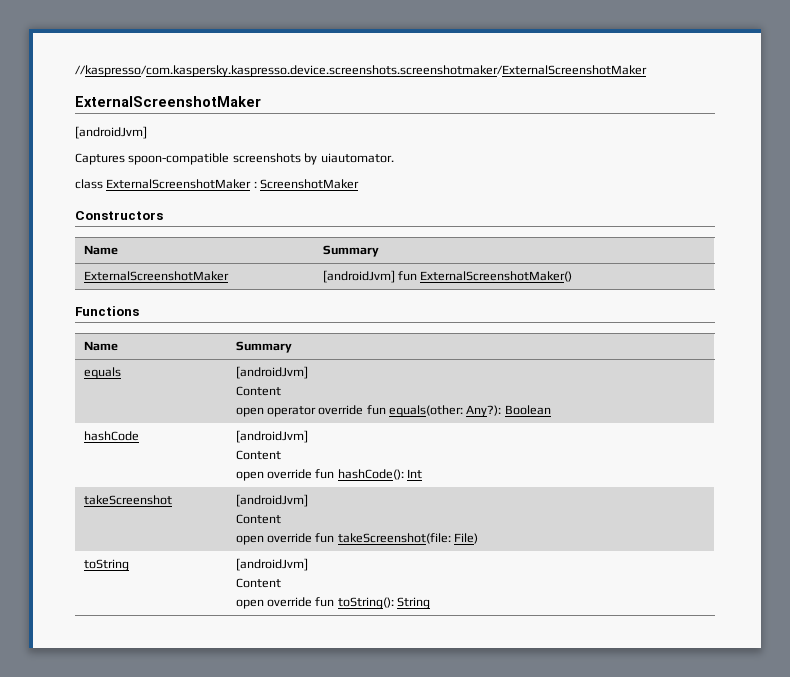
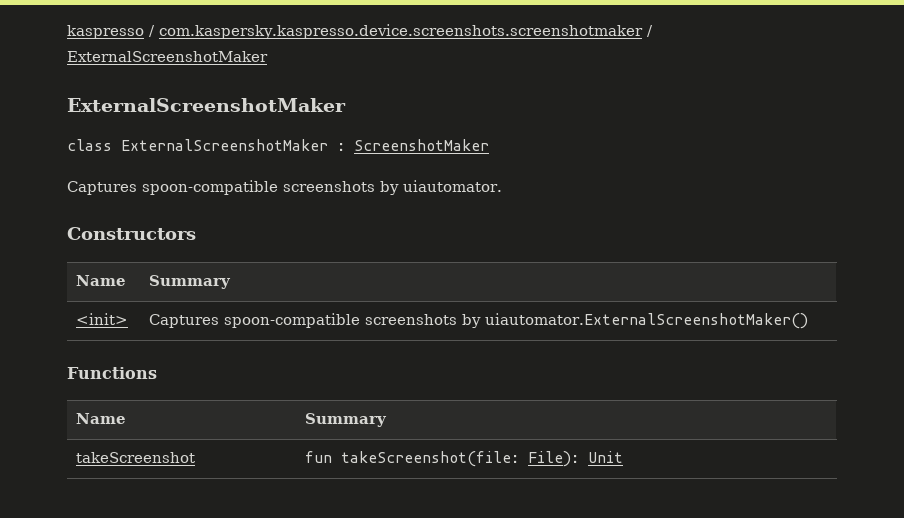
[75,65,647,77] [75,96,261,107] [75,126,147,139] //kaspresso/com.kaspersky.kaspresso.device.screenshots.screenshotmaker/ExternalScreenshotMaker // ExternalScreenshotMaker // [androidJvm] -> [67,24,653,39] [67,51,268,62] [67,98,346,112] [67,139,489,151] kaspresso / com.kaspersky.kaspresso.device.screenshots.screenshotmaker / ExternalScreenshotMaker // ExternalScreenshotMaker // class ExternalScreenshotMaker : ScreenshotMaker
[75,179,360,189] // class ExternalScreenshotMaker : ScreenshotMaker -> (502, 186) none
[83,271,229,281] [322,270,573,283] [75,306,139,316] [83,341,118,351] [235,341,292,353] [83,367,121,379] [235,366,308,379] [235,386,281,396] [235,405,551,417] [83,431,139,441] [235,430,308,443] [235,450,281,460] [235,469,423,481] [83,495,172,505] [235,494,308,507] [235,514,281,524] [235,533,479,545] [83,559,129,571] [235,558,308,571] [235,578,281,588] [235,597,431,609] ExternalScreenshotMaker | [androidJvm] fun ExternalScreenshotMaker() // Functions // Name | Summary // equals | [androidJvm] // Content // open operator override fun equals(other: Any?): Boolean // hashCode | [androidJvm] // Content // open override fun hashCode(): Int // takeScreenshot | [androidJvm] // Content // open override fun takeScreenshot(file: File) // toString | [androidJvm] // Content // open override fun toString(): String -> [76,313,129,325] [149,313,809,329] [67,367,157,379] [76,413,127,424] [305,413,388,427] [76,452,196,463] [305,451,624,467] <init> | Captures spoon-compatible screenshots by uiautomator.ExternalScreenshotMaker() // Functions // Name | Summary // takeScreenshot | fun takeScreenshot(file: File): Unit

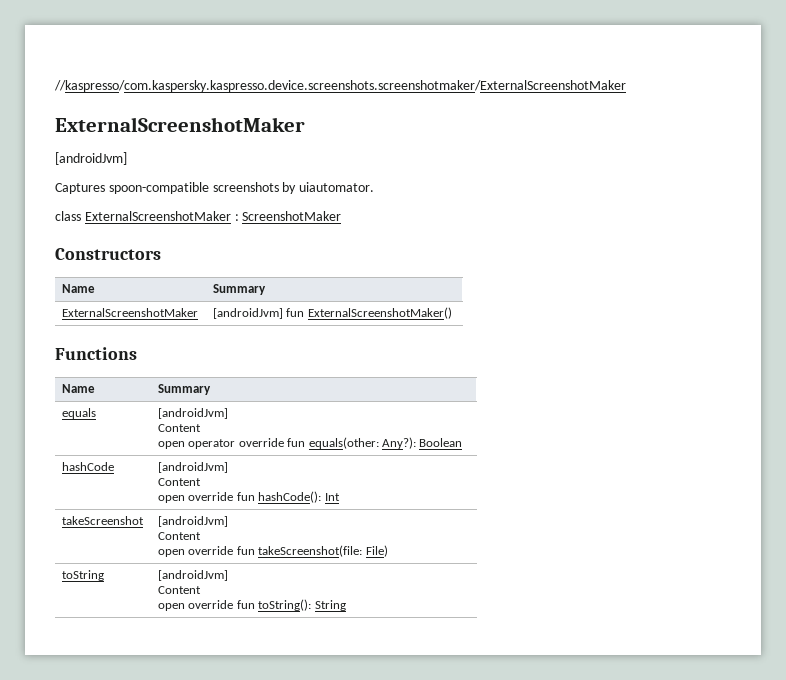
[67,24,653,39] [67,51,268,62] [67,98,346,112] [67,139,489,151] kaspresso / com.kaspersky.kaspresso.device.screenshots.screenshotmaker / ExternalScreenshotMaker // ExternalScreenshotMaker // class ExternalScreenshotMaker : ScreenshotMaker -> [54,80,626,92] [55,117,305,132] [55,152,127,165] //kaspresso/com.kaspersky.kaspresso.device.screenshots.screenshotmaker/ExternalScreenshotMaker // ExternalScreenshotMaker // [androidJvm]
(502, 186) none -> [55,211,342,221] // class ExternalScreenshotMaker : ScreenshotMaker
[76,313,129,325] [149,313,809,329] [67,367,157,379] [76,413,127,424] [305,413,388,427] [76,452,196,463] [305,451,624,467] <init> | Captures spoon-compatible screenshots by uiautomator.ExternalScreenshotMaker() // Functions // Name | Summary // takeScreenshot | fun takeScreenshot(file: File): Unit -> [62,308,199,317] [213,307,452,319] [55,347,137,360] [62,384,96,393] [158,384,212,395] [62,408,97,419] [158,408,229,419] [158,424,202,432] [158,437,463,449] [62,462,115,471] [158,462,229,473] [158,478,202,486] [158,491,340,503] [62,516,145,525] [158,516,229,527] [158,532,202,540] [158,545,388,557] [62,570,105,581] [158,570,229,581] [158,586,202,594] [158,599,346,611] ExternalScreenshotMaker | [androidJvm] fun ExternalScreenshotMaker() // Functions // Name | Summary // equals | [androidJvm] // Content // open operator override fun equals(other: Any?): Boolean // hashCode | [androidJvm] // Content // open override fun hashCode(): Int // takeScreenshot | [androidJvm] // Content // open override fun takeScreenshot(file: File) // toString | [androidJvm] // Content // open override fun toString(): String

